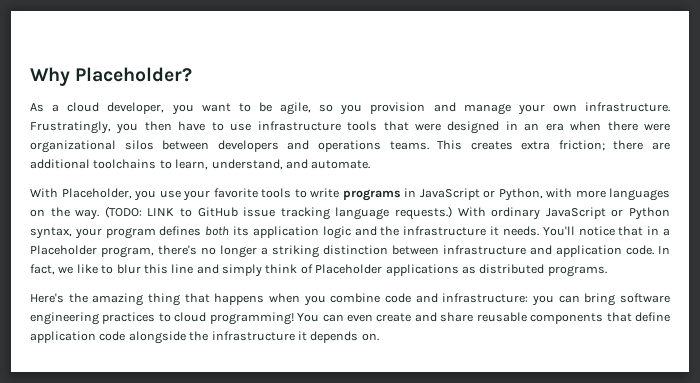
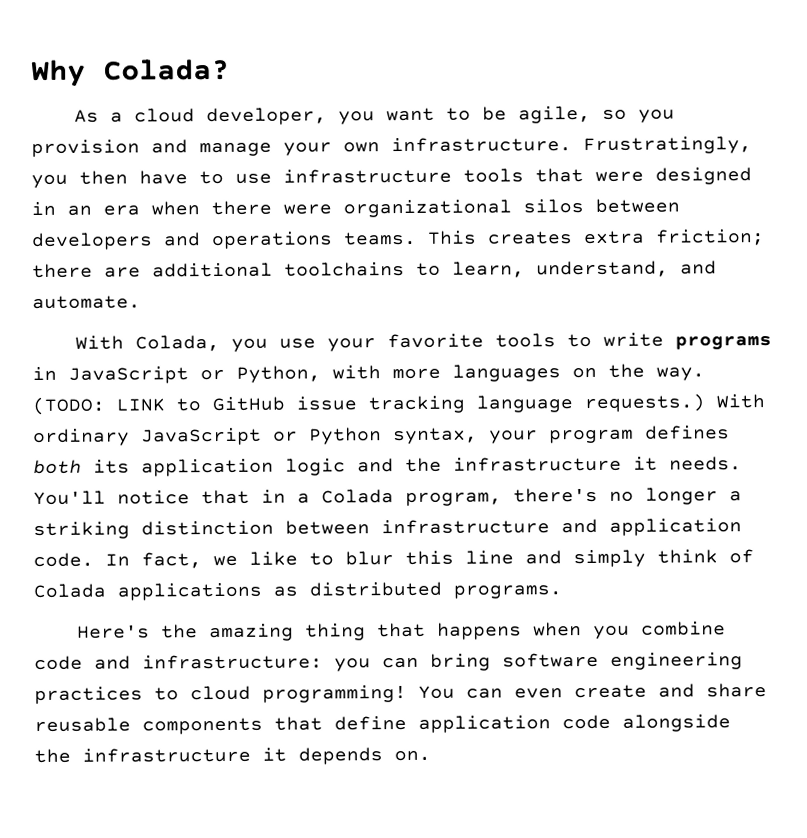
[75,67,193,82] Placeholder? -> [103,58,230,81] Colada?
[61,188,132,199] Placeholder, -> [135,334,221,352] Colada,
[30,245,97,255] Placeholder -> [321,489,394,504] Colada
[315,264,383,274] Placeholder -> [33,583,106,599] Colada

